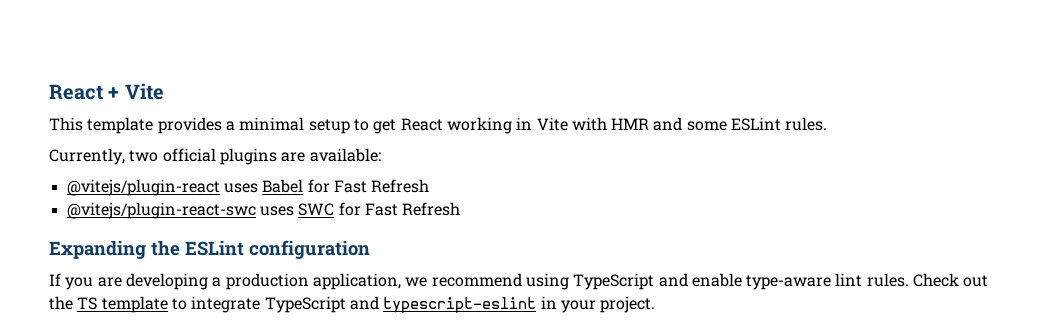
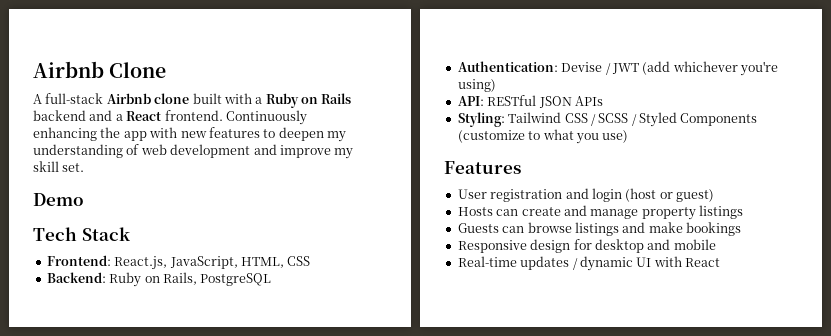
[49,83,164,100] [49,117,828,134] [49,148,381,165] [66,179,430,196] [66,202,461,219] [49,240,370,259] [49,273,989,290] [49,296,656,313] React + Vite // This template provides a minimal setup to get React working in Vite with HMR and some ESLint rules. // Currently, two official plugins are available: // @vitejs/plugin-react uses Babel for Fast Refresh // @vitejs/plugin-react-swc uses SWC for Fast Refresh // Expanding the ESLint configuration // If you are developing a production application, we recommend using TypeScript and enable type-aware lint rules. Check out the TS template to integrate TypeScript and typescript-eslint in your project. -> [33,61,167,78] [33,93,352,108] [33,110,307,125] [33,127,346,142] [33,144,354,159] [33,161,85,172] [33,193,84,206] [33,227,130,241] [46,255,311,270] [46,272,272,287] [457,61,778,76] [457,79,496,92] [457,95,603,108] [457,112,758,127] [457,129,629,144] [444,161,521,174] [457,188,714,202] [457,205,743,220] [457,222,741,236] [457,239,716,253] [457,256,720,271] Airbnb Clone // A full-stack Airbnb clone built with a Ruby on Rails backend and a React frontend. Continuously enhancing the app with new features to deepen my understanding of web development and improve my skill set. // Demo // Tech Stack // Frontend: React.js, JavaScript, HTML, CSS // Backend: Ruby on Rails, PostgreSQL // Authentication: Devise / JWT (add whichever you're using) // API: RESTful JSON APIs // Styling: Tailwind CSS / SCSS / Styled Components (customize to what you use) // Features // User registration and login (host or guest) // Hosts can create and manage property listings // Guests can browse listings and make bookings // Responsive design for desktop and mobile // Real-time updates / dynamic UI with React

